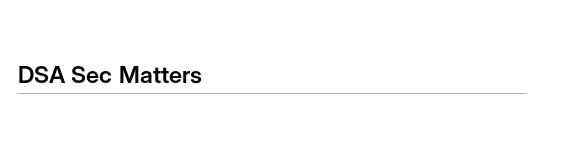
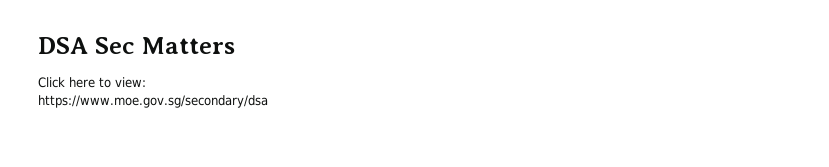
(202, 75) none -> [38,77,146,88] [38,95,268,108] // Click here to view: // https://www.moe.gov.sg/secondary/dsa

